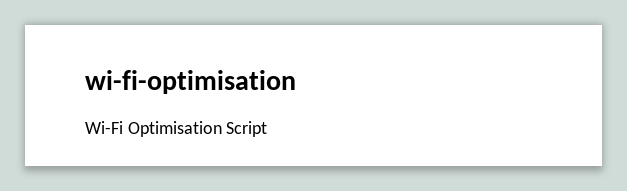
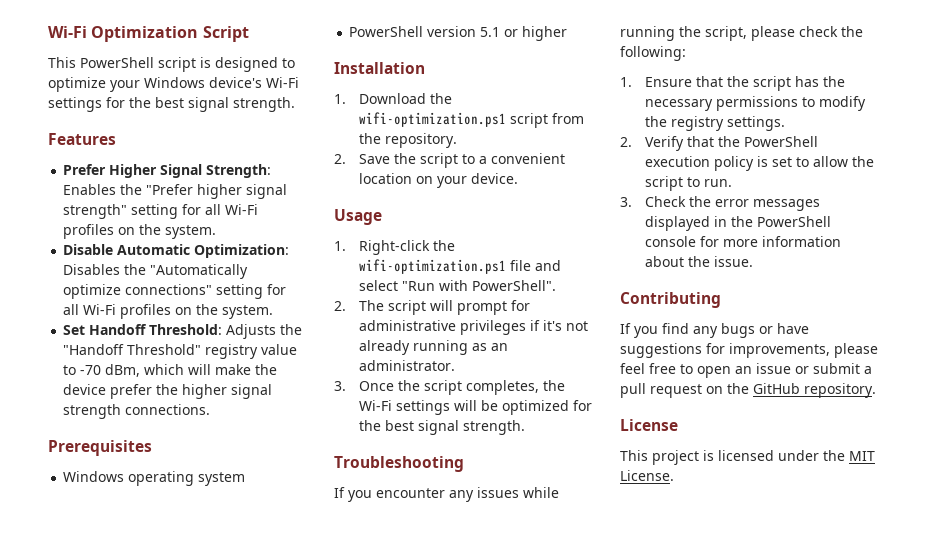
[85,70,296,94] [85,121,268,137] wi-fi-optimisation // Wi-Fi Optimisation Script -> [48,26,249,42] [48,57,295,72] [48,77,299,92] [48,97,295,112] [48,133,116,145] [63,164,272,178] [63,184,288,199] [63,204,259,219] [63,224,217,239] [63,244,290,258] [63,264,249,279] [63,284,287,299] [63,304,274,319] [63,324,303,339] [63,344,298,359] [63,364,278,377] [63,384,273,399] [63,404,211,419] [48,440,152,456] [63,471,246,486] [349,26,568,41] [334,62,425,74] [334,93,452,104] [358,112,584,128] [358,133,457,148] [334,153,565,168] [358,173,518,188] [334,209,382,225] [334,240,455,255] [358,259,561,274] [358,280,556,291] [334,300,530,315] [358,320,588,335] [358,340,508,355] [358,360,455,371] [334,380,565,395] [358,400,592,415] [358,420,525,435] [334,456,464,472] [334,487,559,502] [620,26,863,41] [620,46,686,61] [620,76,845,91] [644,96,866,111] [644,116,785,131] [620,136,818,151] [644,156,874,171] [644,176,732,191] [620,196,820,211] [644,216,831,231] [644,236,841,247] [644,256,753,267] [620,292,721,308] [620,323,809,338] [620,343,878,358] [620,363,872,378] [620,383,876,398] [620,419,678,431] [620,450,875,465] [620,470,674,481] Wi-Fi Optimization Script // This PowerShell script is designed to optimize your Windows device's Wi-Fi settings for the best signal strength. // Features // Prefer Higher Signal Strength: Enables the "Prefer higher signal strength" setting for all Wi-Fi profiles on the system. // Disable Automatic Optimization: Disables the "Automatically optimize connections" setting for all Wi-Fi profiles on the system. // Set Handoff Threshold: Adjusts the "Handoff Threshold" registry value to -70 dBm, which will make the device prefer the higher signal strength connections. // Prerequisites // Windows operating system // PowerShell version 5.1 or higher // Installation // 1. Download the wifi-optimization.ps1 script from the repository. // 2. Save the script to a convenient location on your device. // Usage // 1. Right-click the wifi-optimization.ps1 file and select "Run with PowerShell". // 2. The script will prompt for administrative privileges if it's not already running as an administrator. // 3. Once the script completes, the Wi-Fi settings will be optimized for the best signal strength. // Troubleshooting // If you encounter any issues while running the script, please check the following: // 1. Ensure that the script has the necessary permissions to modify the registry settings. // 2. Verify that the PowerShell execution policy is set to allow the script to run. // 3. Check the error messages displayed in the PowerShell console for more information about the issue. // Contributing // If you find any bugs or have suggestions for improvements, please feel free to open an issue or submit a pull request on the GitHub repository. // License // This project is licensed under the MIT License.

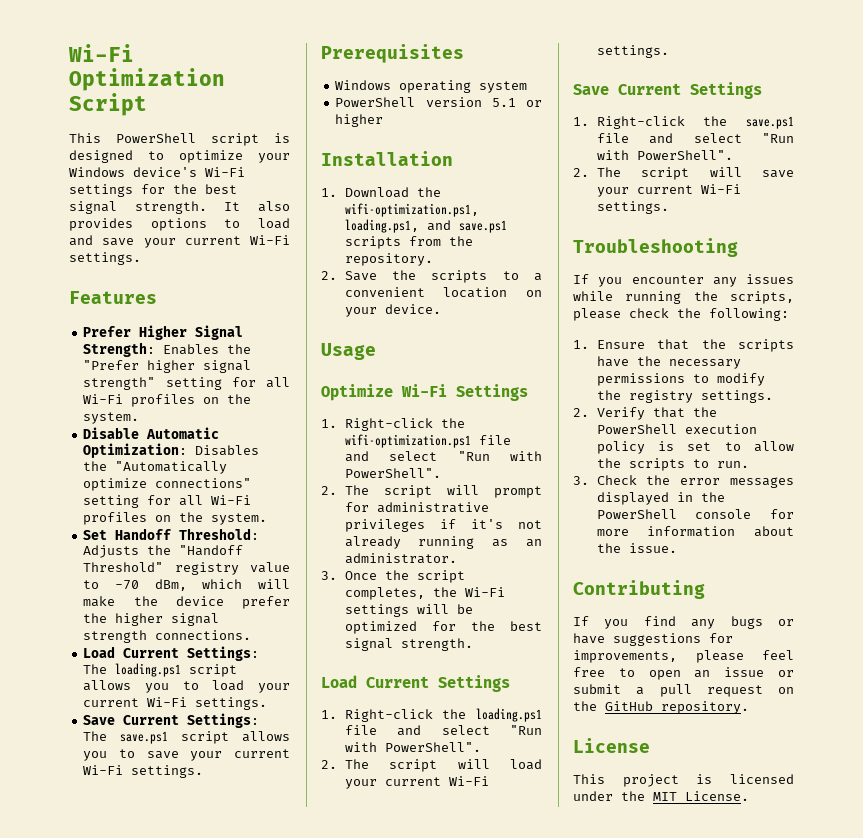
(295, 104) none -> [224,201,290,212] [69,218,290,231] [69,235,290,248] [69,252,141,265] It also provides options to load and save your current Wi-Fi settings.
(211, 409) none -> [83,646,260,661] [83,663,238,677] [83,680,290,693] [83,697,268,710] [83,713,260,728] [83,731,290,744] [83,749,290,761] [83,765,204,778] // Load Current Settings: The loading.ps1 script allows you to load your current Wi-Fi settings. // Save Current Settings: The save.ps1 script allows you to save your current Wi-Fi settings.
[358,112,548,128] wifi-optimization.ps1 script -> [344,203,479,217] [344,219,507,233] [344,236,401,249] wifi-optimization.ps1, loading.ps1, and save.ps1 scripts
[419,153,458,168] script -> [431,270,488,283] scripts
(382, 217) none -> [321,384,528,401] // Optimize Wi-Fi Settings
(525, 427) none -> [321,675,510,692] [321,708,542,722] [344,725,542,736] [344,742,481,752] [321,759,542,772] [344,776,489,789] [596,45,669,58] [573,82,762,99] [573,116,794,129] [596,133,794,144] [596,150,733,160] [573,167,794,180] [596,184,741,197] [596,201,669,214] // Load Current Settings // 1. Right-click the loading.ps1 file and select "Run with PowerShell". // 2. The script will load your current Wi-Fi settings. // Save Current Settings // 1. Right-click the save.ps1 file and select "Run with PowerShell". // 2. The script will save your current Wi-Fi settings.
[705,26,747,41] script, -> [730,291,794,304] scripts,
[752,76,819,91] script has -> [738,339,794,352] [596,356,629,367] scripts have
[644,176,683,191] script -> [628,458,685,471] scripts

